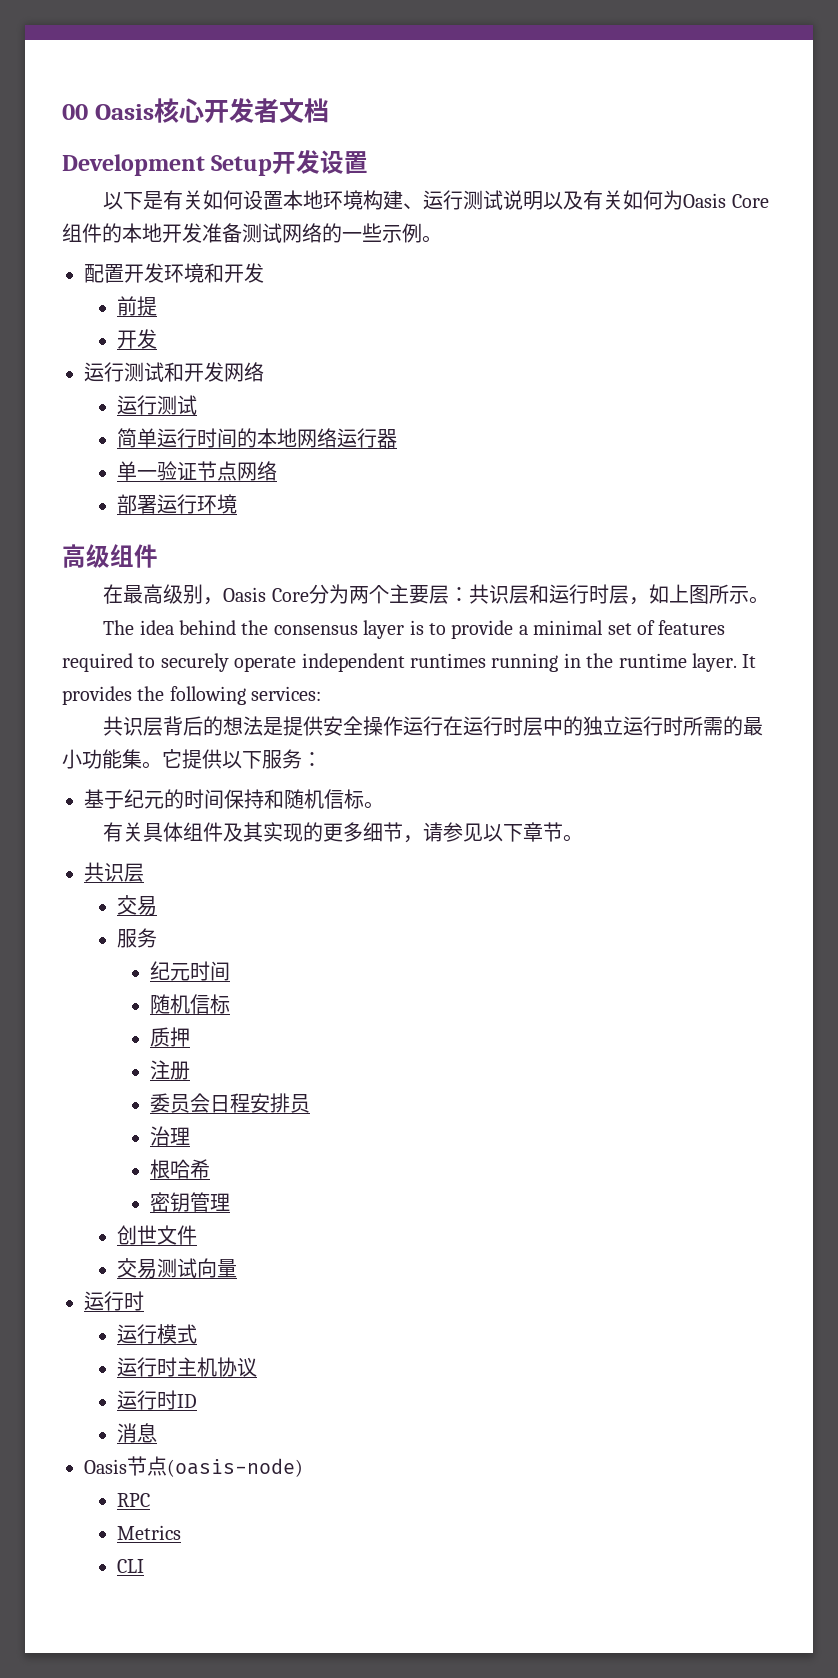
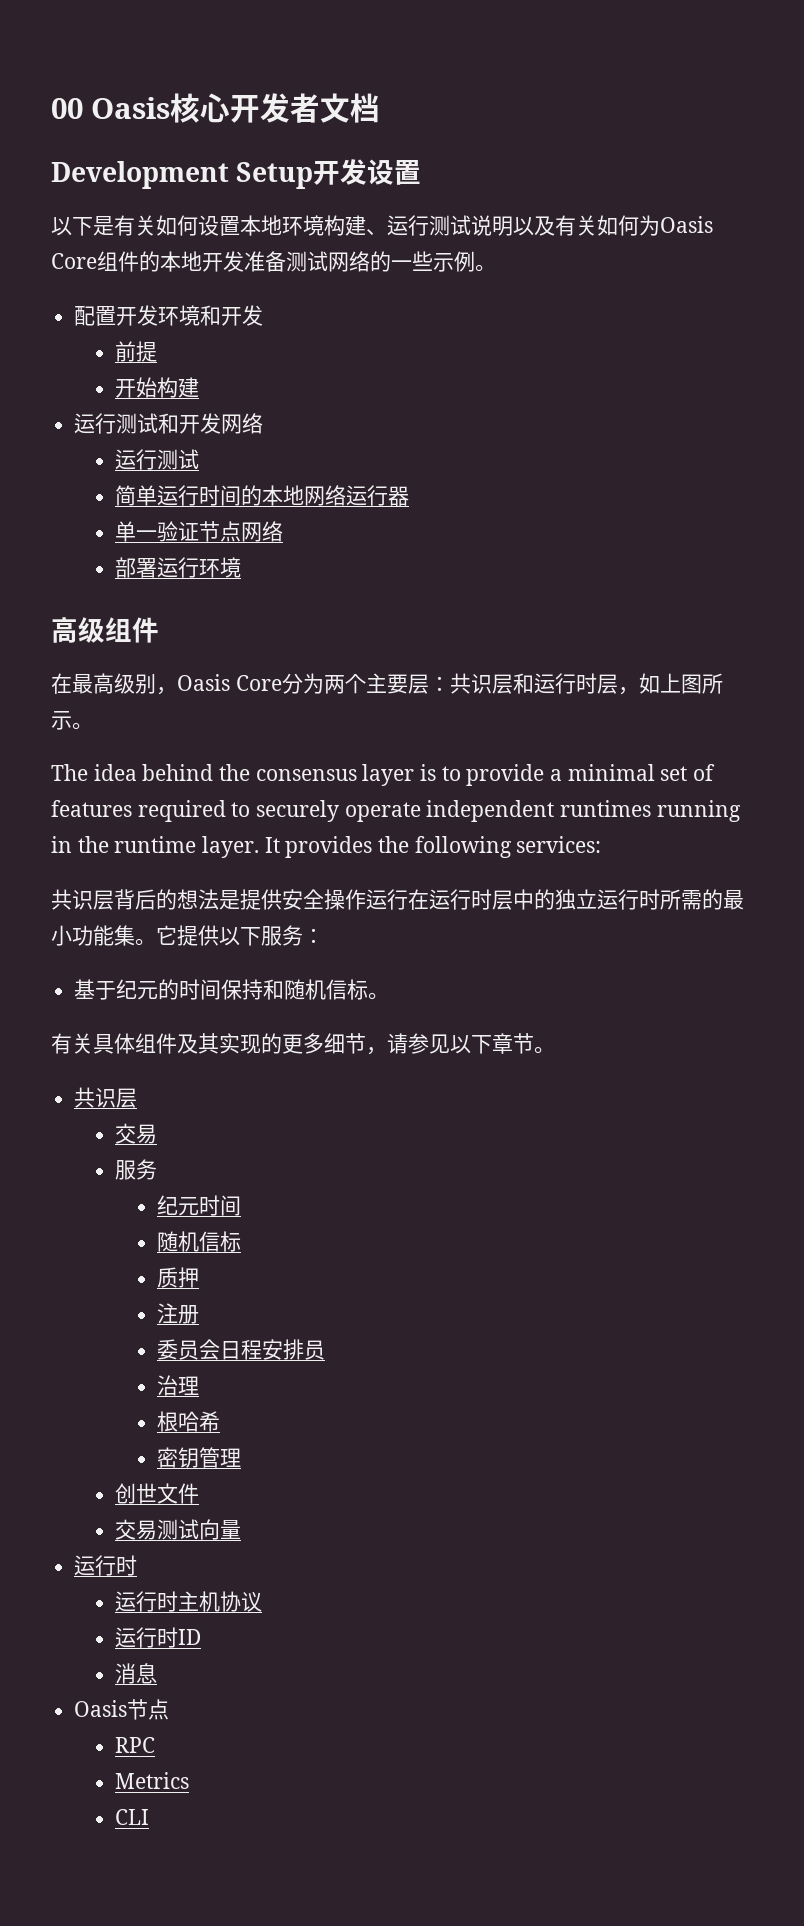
[136,329,157,349] 发 -> [136,377,200,398] 始构建
[116,1324,197,1344] // 运行模式 -> (138, 1565) none
[167,1458,303,1477] (oasis-node) -> (170, 1709) none

